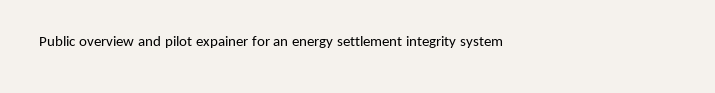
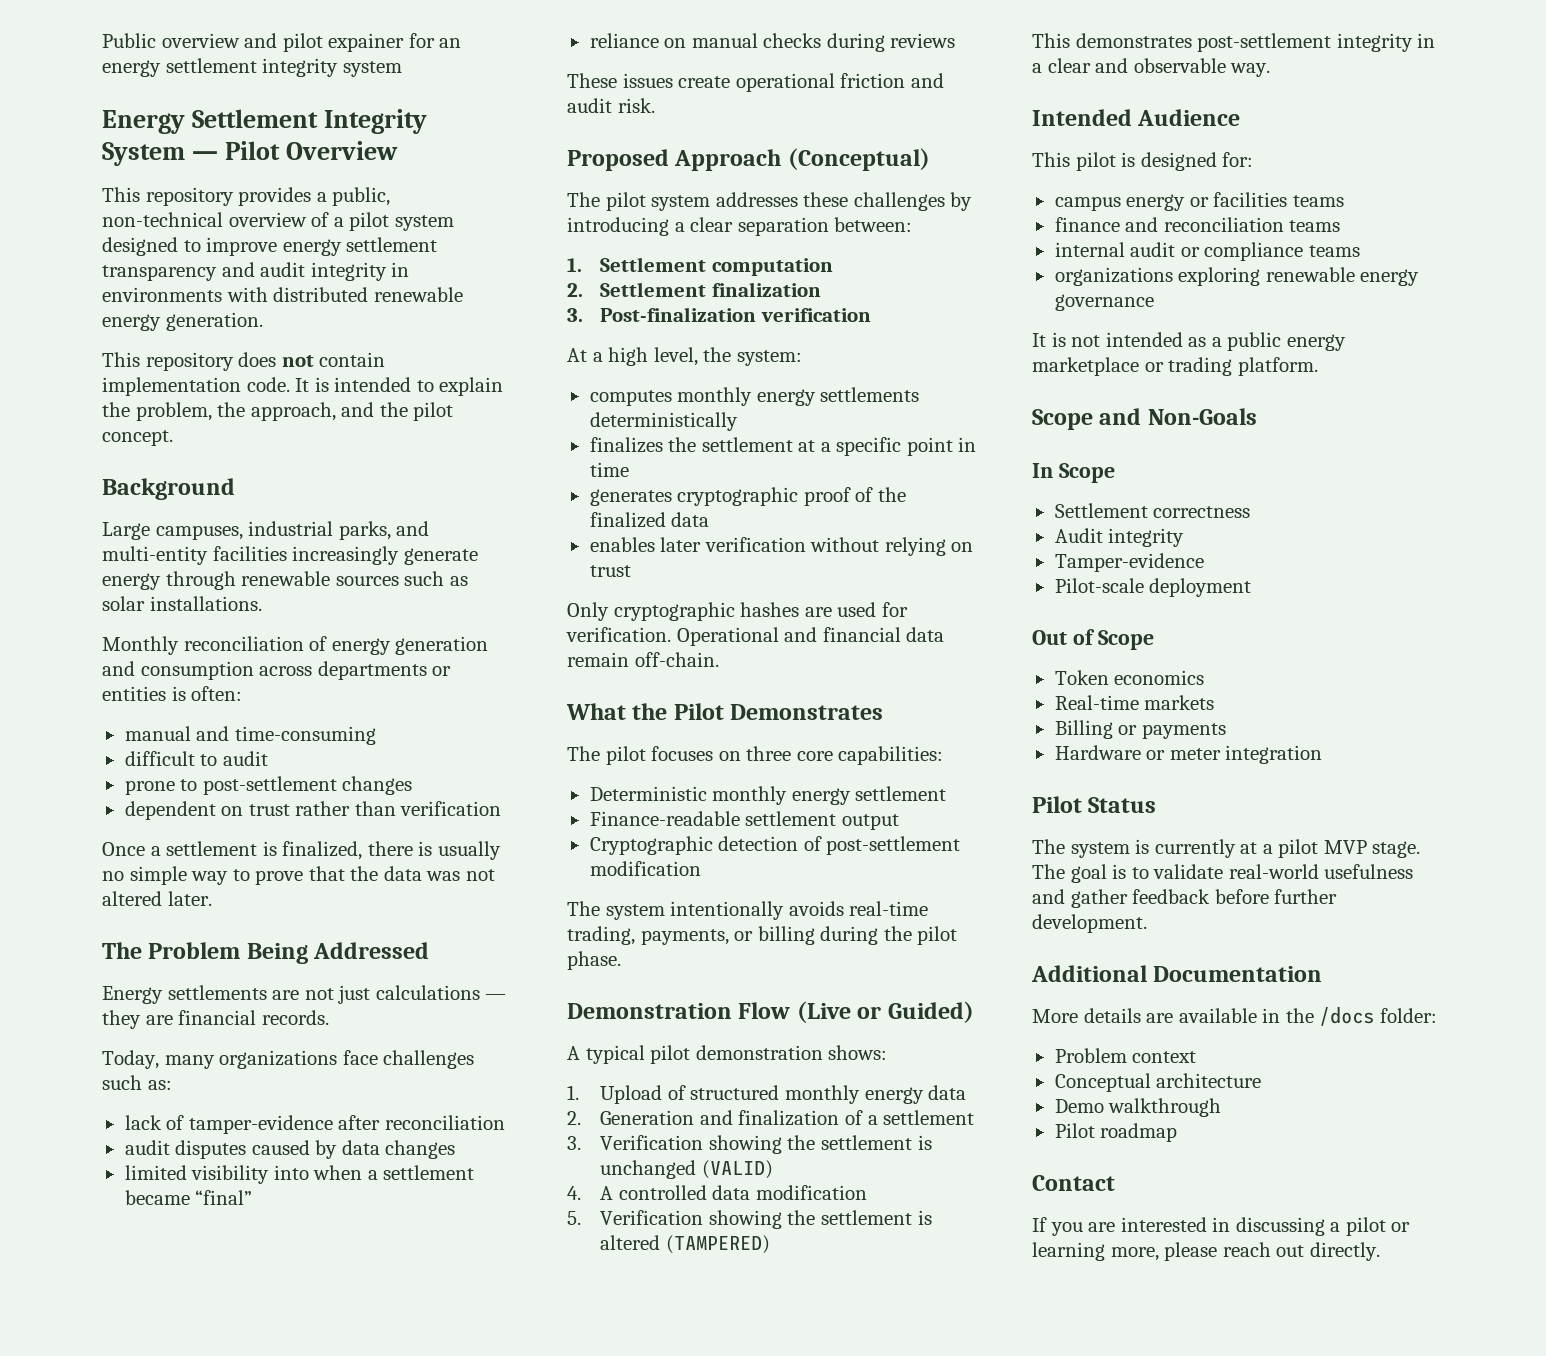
(504, 42) none -> [102,109,428,134] [102,141,399,166] [102,187,391,206] [102,212,454,231] [102,237,438,256] [102,262,410,281] [102,287,463,302] [102,312,263,331] [102,352,386,371] [102,377,504,396] [102,402,454,421] [102,430,173,446] [102,478,235,500] [102,521,430,540] [102,546,478,565] [102,571,468,590] [102,596,262,611] [102,636,489,655] [102,661,452,680] [102,686,243,701] [124,726,376,745] [124,751,268,766] [124,776,413,795] [124,801,502,820] [102,841,501,860] [102,866,495,885] [102,891,212,906] [102,942,430,964] [102,985,507,1004] [102,1010,329,1029] [102,1050,475,1069] [102,1075,172,1090] [124,1115,505,1134] [124,1140,456,1159] [124,1165,475,1184] [124,1190,253,1205] [589,33,956,52] [567,73,944,92] [567,98,655,113] [567,148,930,171] [567,192,973,211] [567,217,913,236] [567,257,833,276] [567,282,821,297] [567,307,871,322] [567,347,802,366] [589,387,920,406] [589,412,738,431] [589,437,977,456] [589,462,629,477] [589,487,906,506] [589,512,710,528] [589,537,974,556] [589,565,631,577] [567,602,908,621] [566,627,945,646] [567,652,719,667] [566,703,884,720] [567,746,944,765] [589,786,947,805] [589,811,899,830] [589,836,961,855] [589,861,701,876] [567,901,929,920] [567,926,958,945] [567,951,621,970] [567,1001,974,1023] [567,1045,888,1064] [567,1085,967,1104] [567,1110,975,1126] [567,1135,932,1154] [600,1160,773,1179] [567,1185,868,1200] [567,1210,932,1229] [600,1235,770,1254] [1032,33,1436,52] [1032,58,1271,77] [1032,109,1241,126] [1032,152,1254,171] [1054,192,1344,211] [1054,217,1341,232] [1054,242,1360,261] [1054,267,1420,286] [1054,294,1154,311] [1032,332,1346,351] [1032,357,1318,376] [1032,408,1257,430] [1032,463,1115,483] [1054,503,1251,518] [1054,528,1185,547] [1054,553,1204,572] [1054,578,1252,597] [1032,629,1154,650] [1054,670,1205,685] [1054,695,1215,710] [1054,720,1226,739] [1054,745,1323,764] [1032,796,1157,813] [1032,839,1421,858] [1032,864,1414,883] [1032,889,1338,908] [1032,914,1147,933] [1031,965,1323,982] [1032,1007,1437,1026] [1054,1048,1197,1063] [1054,1073,1262,1092] [1054,1098,1222,1117] [1054,1123,1178,1142] [1032,1175,1115,1191] [1032,1217,1411,1236] [1032,1242,1380,1261] // Energy Settlement Integrity System — Pilot Overview // This repository provides a public, non-technical overview of a pilot system designed to improve energy settlement transparency and audit integrity in environments with distributed renewable energy generation. // This repository does not contain implementation code. It is intended to explain the problem, the approach, and the pilot concept. // Background // Large campuses, industrial parks, and multi-entity facilities increasingly generate energy through renewable sources such as solar installations. // Monthly reconciliation of energy generation and consumption across departments or entities is often: // manual and time-consuming // difficult to audit // prone to post-settlement changes // dependent on trust rather than verification // Once a settlement is finalized, there is usually no simple way to prove that the data was not altered later. // The Problem Being Addressed // Energy settlements are not just calculations — they are financial records. // Today, many organizations face challenges such as: // lack of tamper-evidence after reconciliation // audit disputes caused by data changes // limited visibility into when a settlement became “final” // reliance on manual checks during reviews // These issues create operational friction and audit risk. // Proposed Approach (Conceptual) // The pilot system addresses these challenges by introducing a clear separation between: // 1. Settlement computation // 2. Settlement finalization // 3. Post-finalization verification // At a high level, the system: // computes monthly energy settlements deterministically // finalizes the settlement at a specific point in time // generates cryptographic proof of the finalized data // enables later verification without relying on trust // Only cryptographic hashes are used for verification. Operational and financial data remain off-chain. // What the Pilot Demonstrates // The pilot focuses on three core capabilities: // Deterministic monthly energy settlement // Finance-readable settlement output // Cryptographic detection of post-settlement modification // The system intentionally avoids real-time trading, payments, or billing during the pilot phase. // Demonstration Flow (Live or Guided) // A typical pilot demonstration shows: // 1. Upload of structured monthly energy data // 2. Generation and finalization of a settlement // 3. Verification showing the settlement is unchanged (VALID) // 4. A controlled data modification // 5. Verification showing the settlement is altered (TAMPERED) // This demonstrates post-settlement integrity in a clear and observable way. // Intended Audience // This pilot is designed for: // campus energy or facilities teams // finance and reconciliation teams // internal audit or compliance teams // organizations exploring renewable energy governance // It is not intended as a public energy marketplace or trading platform. // Scope and Non-Goals // In Scope // Settlement correctness // Audit integrity // Tamper-evidence // Pilot-scale deployment // Out of Scope // Token economics // Real-time markets // Billing or payments // Hardware or meter integration // Pilot Status // The system is currently at a pilot MVP stage. The goal is to validate real-world usefulness and gather feedback before further development. // Additional Documentation // More details are available in the /docs folder: // Problem context // Conceptual architecture // Demo walkthrough // Pilot roadmap // Contact // If you are interested in discussing a pilot or learning more, please reach out directly.

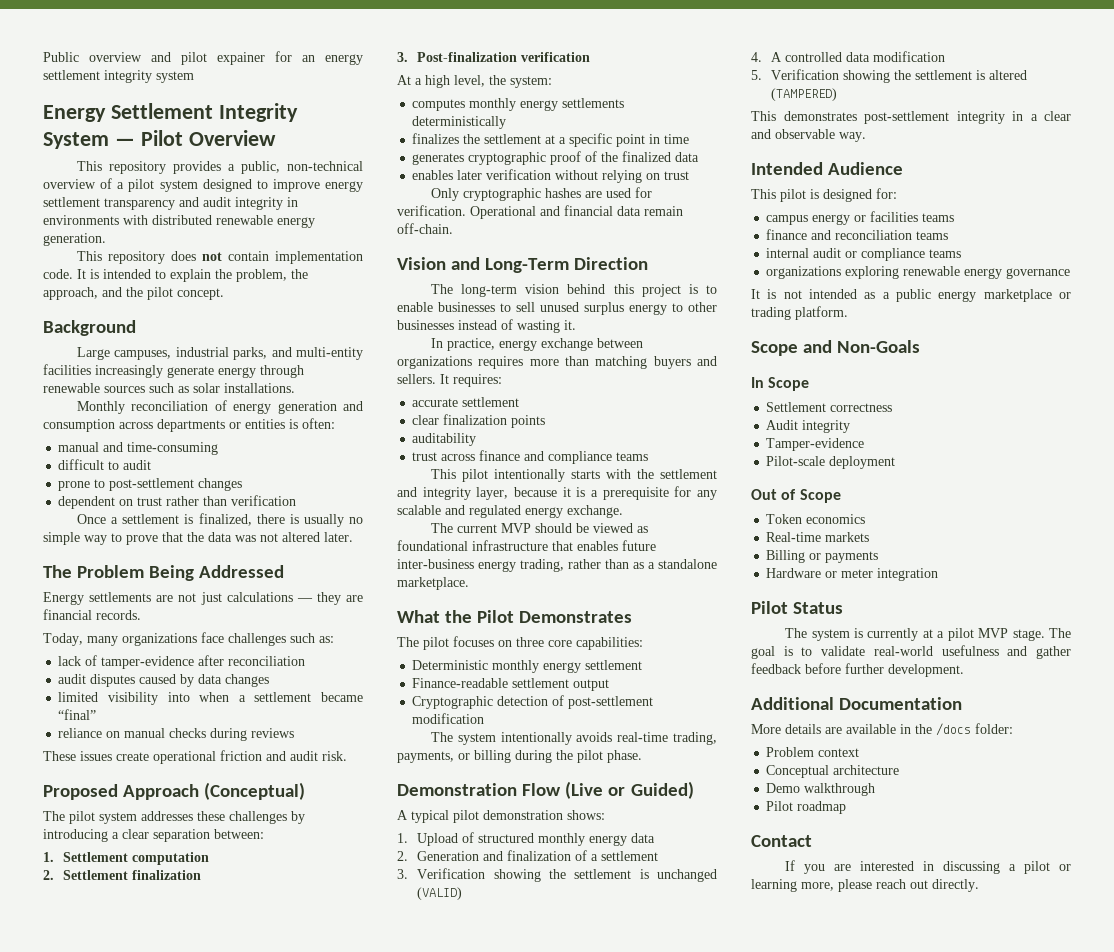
(719, 659) none -> [397,257,649,273] [431,284,717,297] [397,302,717,315] [397,319,576,333] [431,338,644,351] [397,356,717,369] [397,374,502,387] [412,397,520,407] [412,414,546,428] [412,433,477,446] [412,450,649,464] [431,469,717,482] [397,486,717,500] [397,505,623,518] [431,523,649,533] [397,540,656,551] [397,559,717,572] [397,577,469,590] // Vision and Long-Term Direction // The long-term vision behind this project is to enable businesses to sell unused surplus energy to other businesses instead of wasting it. // In practice, energy exchange between organizations requires more than matching buyers and sellers. It requires: // accurate settlement // clear finalization points // auditability // trust across finance and compliance teams // This pilot intentionally starts with the settlement and integrity layer, because it is a prerequisite for any scalable and regulated energy exchange. // The current MVP should be viewed as foundational infrastructure that enables future inter-business energy trading, rather than as a standalone marketplace.

